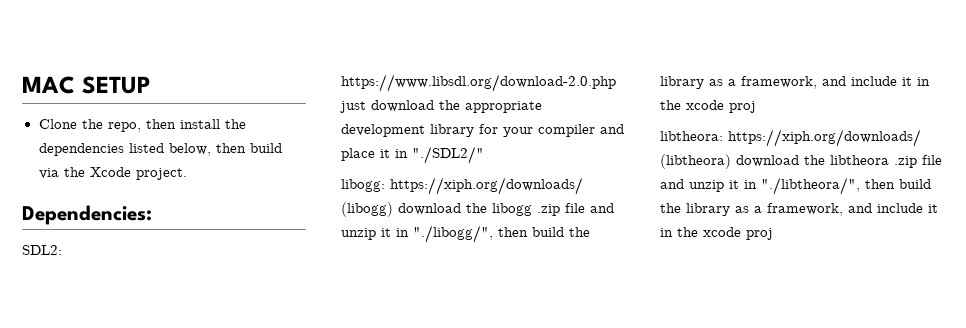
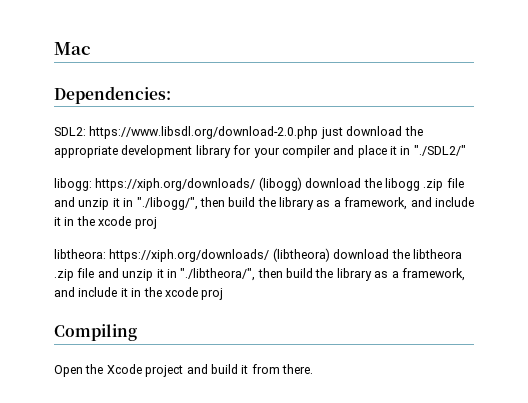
[22,76,151,94] [38,119,246,132] [38,143,282,156] [38,167,187,180] MAC SETUP // Clone the repo, then install the dependencies listed below, then build via the Xcode project. -> [54,42,91,55] Mac
(773, 234) none -> [54,324,137,341] [54,364,313,377] // Compiling // Open the Xcode project and build it from there.

